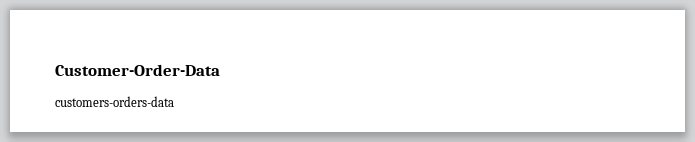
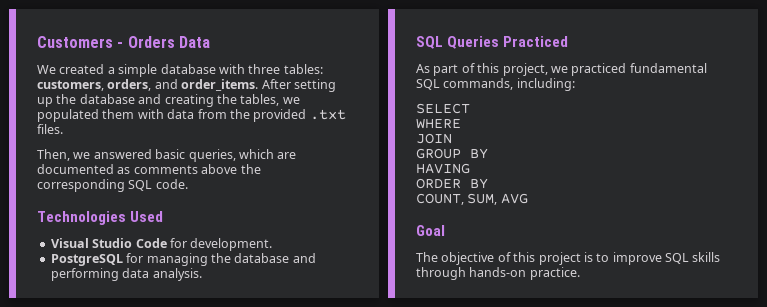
[55,64,220,76] [55,96,174,107] Customer-Order-Data // customers-orders-data -> [37,36,210,48] [37,64,323,77] [37,79,336,92] [37,94,300,107] [37,109,346,122] [37,124,63,134] [37,149,297,162] [37,164,261,174] [37,179,188,192] [37,211,164,225] [50,238,273,251] [50,253,316,266] [50,268,202,281] [416,36,569,49] [416,63,707,76] [416,78,575,91] [416,103,470,114] [416,118,461,129] [416,133,452,144] [416,148,488,159] [416,163,470,174] [416,178,488,189] [416,193,528,205] [416,225,445,236] [416,252,721,265] [416,267,580,280] Customers - Orders Data // We created a simple database with three tables: customers, orders, and order_items. After setting up the database and creating the tables, we populated them with data from the provided .txt files. // Then, we answered basic queries, which are documented as comments above the corresponding SQL code. // Technologies Used // Visual Studio Code for development. // PostgreSQL for managing the database and performing data analysis. // SQL Queries Practiced // As part of this project, we practiced fundamental SQL commands, including: // SELECT // WHERE // JOIN // GROUP BY // HAVING // ORDER BY // COUNT, SUM, AVG // Goal // The objective of this project is to improve SQL skills through hands-on practice.

